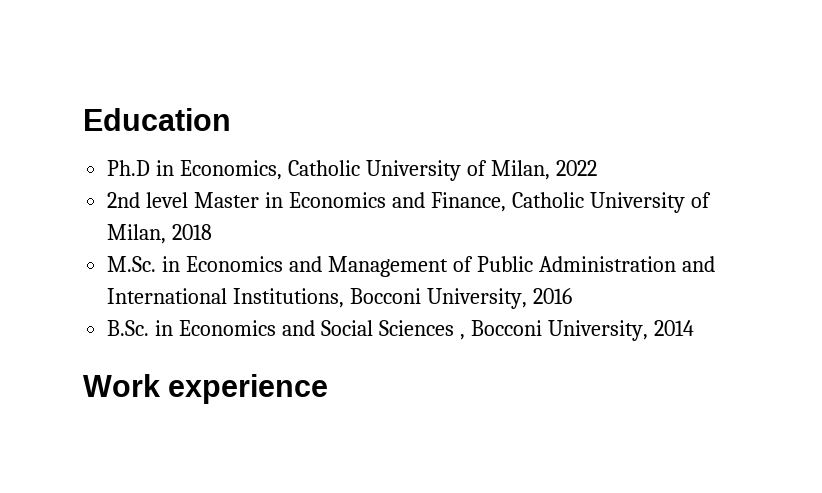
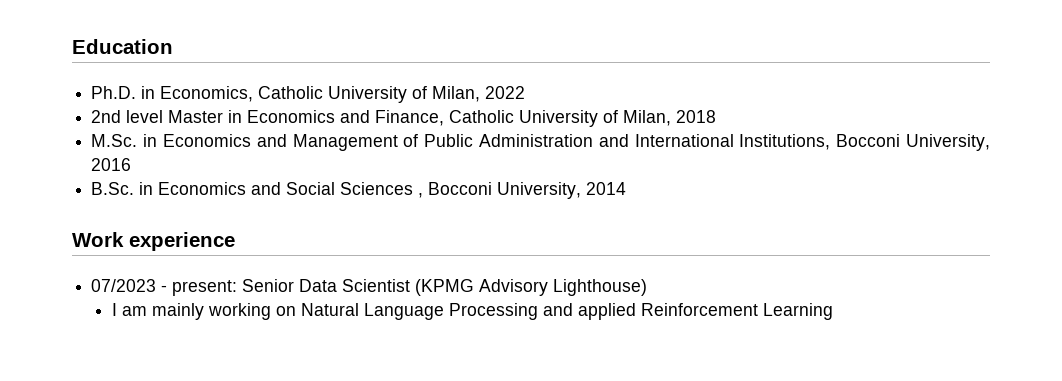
[107,160,151,176] Ph.D -> [91,86,137,99] Ph.D.
(329, 389) none -> [91,279,648,296] [111,303,833,320] // 07/2023 - present: Senior Data Scientist (KPMG Advisory Lighthouse) // I am mainly working on Natural Language Processing and applied Reinforcement Learning

